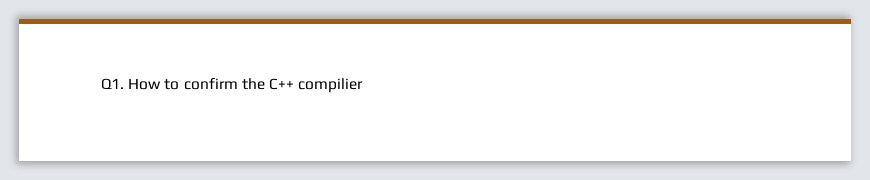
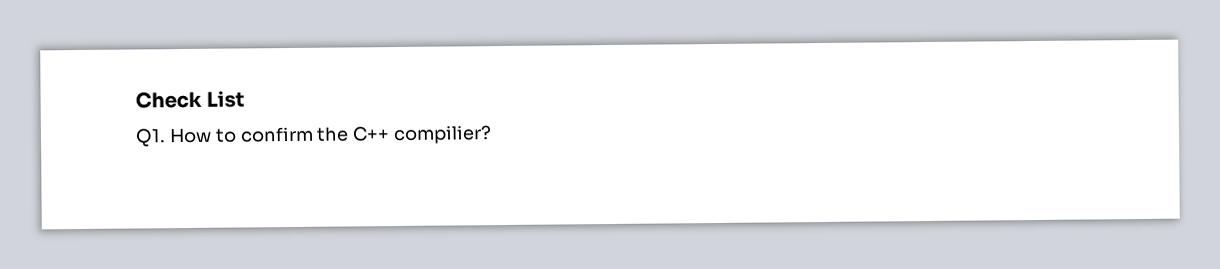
(101, 83) none -> [135,90,246,109] Check List //
[298,78,364,93] compilier -> [393,125,493,145] compilier?

